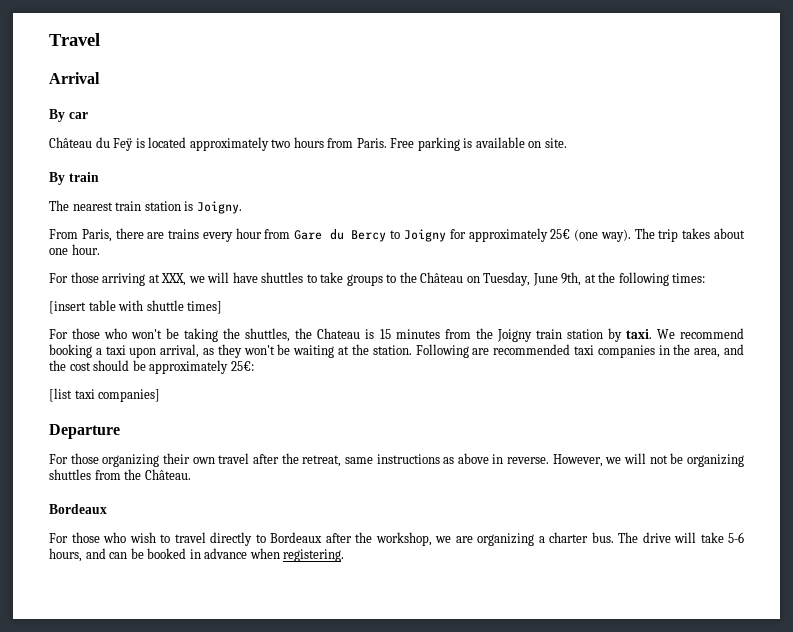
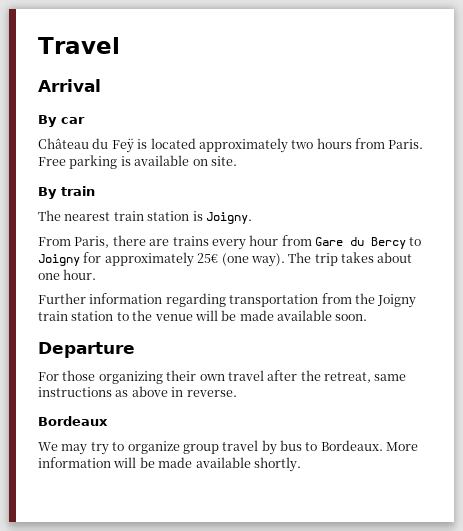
[49,272,706,286] [49,300,223,314] [49,328,440,342] For those arriving at XXX, we will have shuttles to take groups to the Château on Tuesday, June 9th, at the following times: // [insert table with shuttle times] // For those who won't be taking the shuttles, the Chateau is 15 minutes -> [38,293,319,307] Further information regarding transportation
[607,328,744,342] [49,344,745,358] [49,360,254,374] [49,388,161,402] by taxi. We recommend booking a taxi upon arrival, as they won't be waiting at the station. Following are recommended taxi companies in the area, and the cost should be approximately 25€: // [list taxi companies] -> [116,310,368,321] to the venue will be made available soon.
[552,453,744,467] [49,469,191,480] [49,504,107,514] [49,532,744,546] [49,548,345,562] However, we will not be organizing shuttles from the Château. // Bordeaux // For those who wish to travel directly to Bordeaux after the workshop, we are organizing a charter bus. The drive will take 5-6 hours, and can be booked in advance when registering. -> [38,416,108,426] [38,440,419,455] [38,457,301,472] // Bordeaux // We may try to organize group travel by bus to Bordeaux. More information will be made available shortly.

